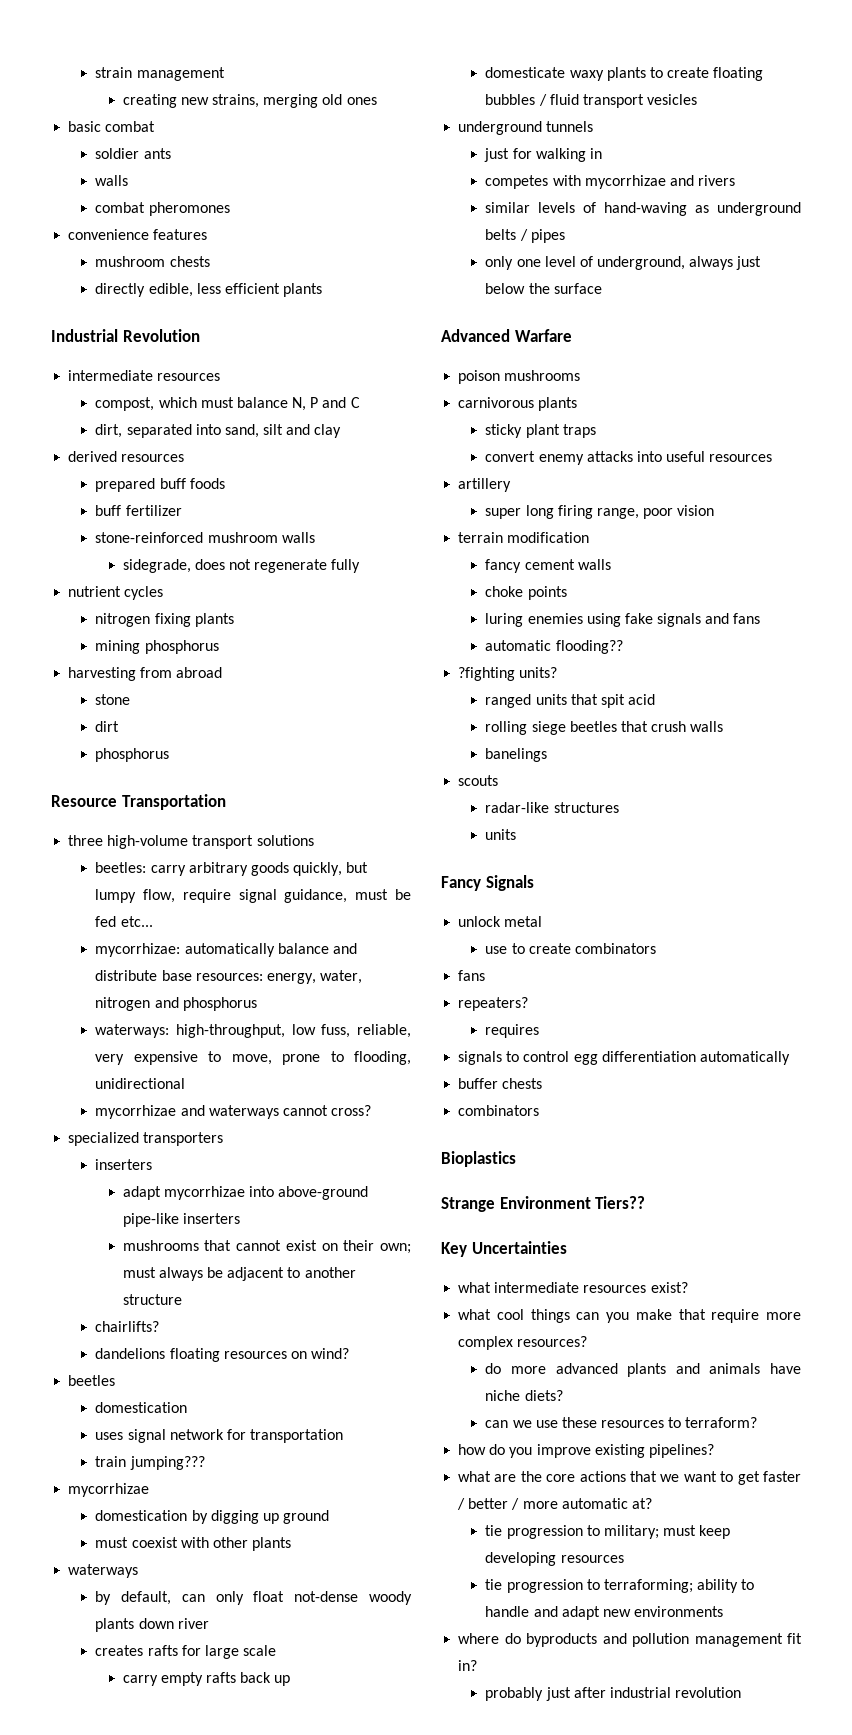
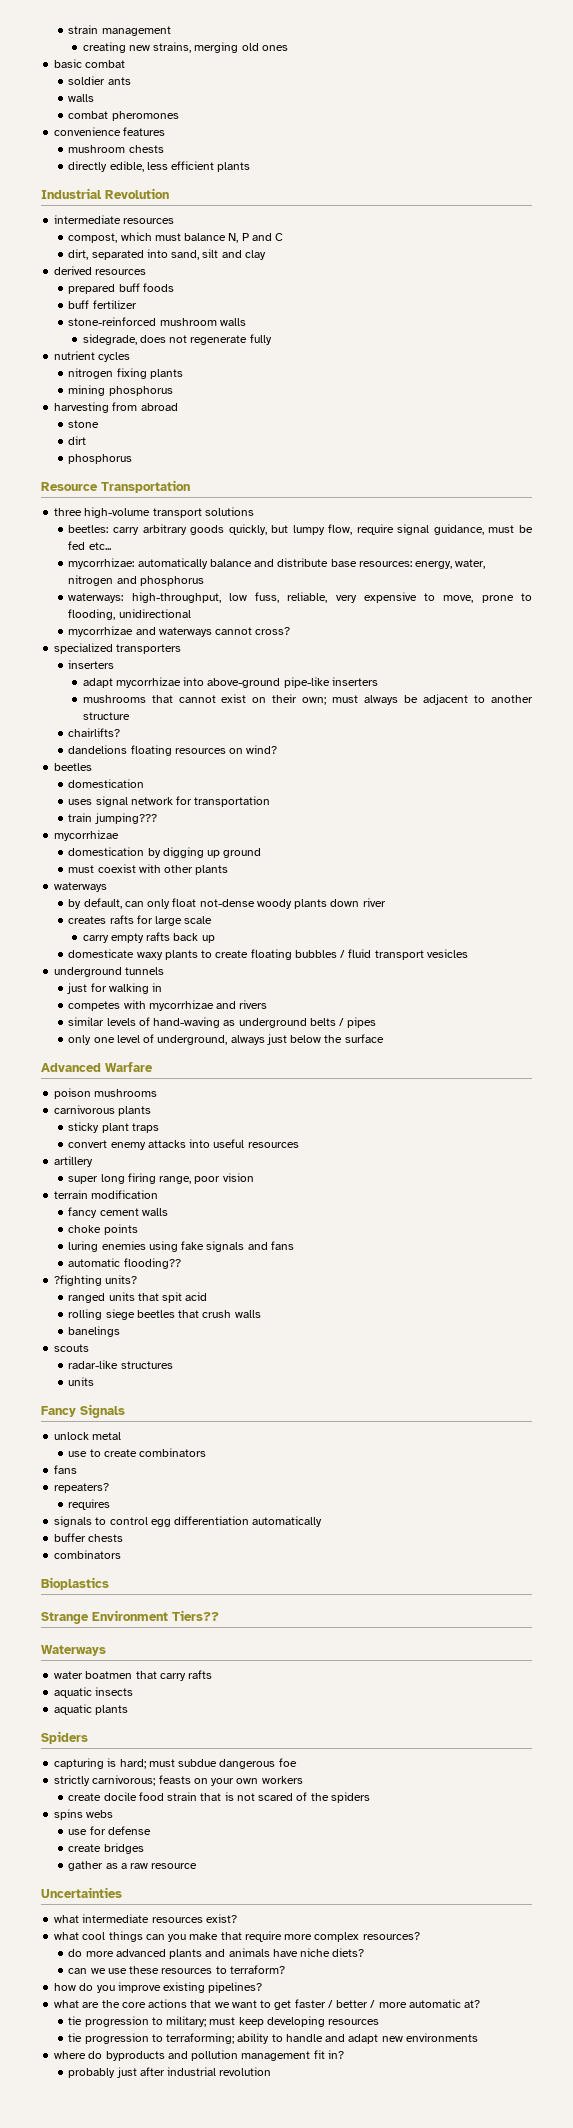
[441,1242,467,1257] Key -> [41,1645,106,1656] [54,1670,213,1681] [54,1687,134,1698] [54,1704,129,1715] [41,1731,88,1744] [54,1758,297,1769] [54,1775,303,1786] [68,1792,370,1803] [54,1809,114,1820] [68,1826,151,1835] [68,1843,144,1854] [68,1861,198,1871] Waterways // water boatmen that carry rafts // aquatic insects // aquatic plants // Spiders // capturing is hard; must subdue dangerous foe // strictly carnivorous; feasts on your own workers // create docile food strain that is not scared of the spiders // spins webs // use for defense // create bridges // gather as a raw resource //

